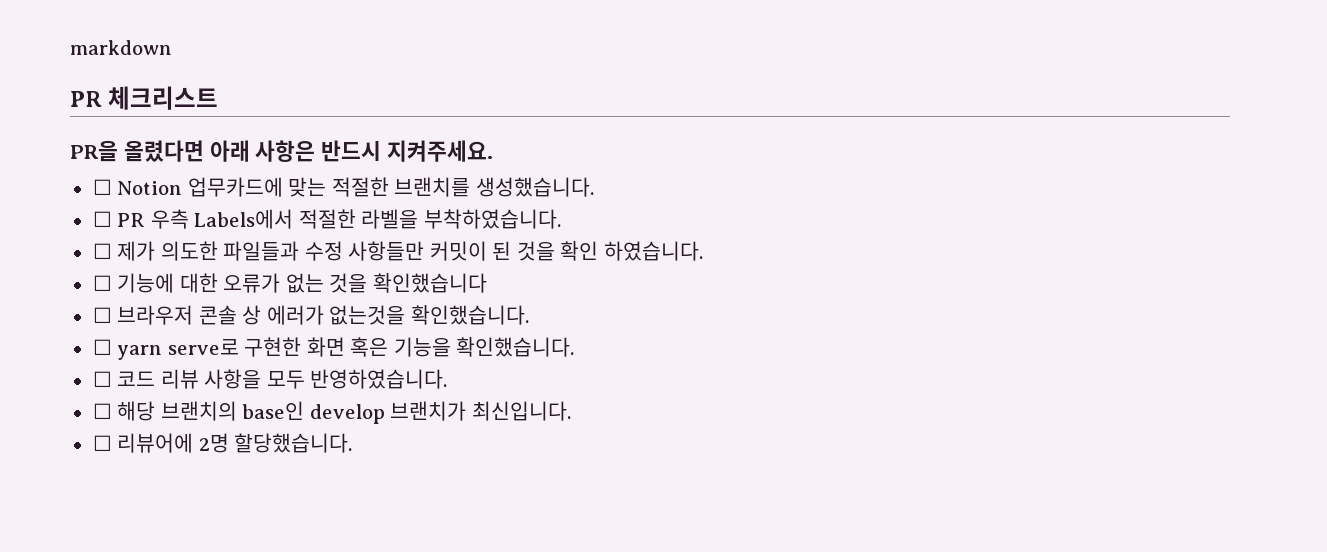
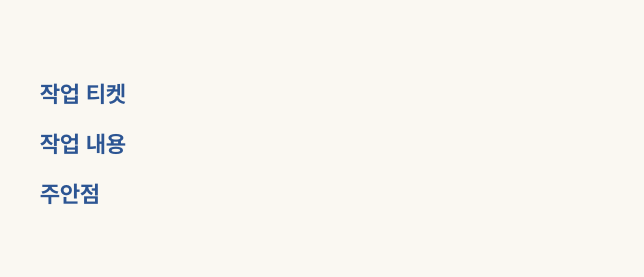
[70,40,172,55] [70,86,219,110] [70,140,494,162] [92,177,594,197] [92,209,561,229] [92,241,703,261] [92,273,487,293] [92,305,529,325] [92,337,575,360] [92,369,448,389] [92,401,571,424] [92,433,353,453] markdown // PR 체크리스트 // PR을 올렸다면 아래 사항은 반드시 지켜주세요. // ☐ Notion 업무카드에 맞는 적절한 브랜치를 생성했습니다. // ☐ PR 우측 Labels에서 적절한 라벨을 부착하였습니다. // ☐ 제가 의도한 파일들과 수정 사항들만 커밋이 된 것을 확인 하였습니다. // ☐ 기능에 대한 오류가 없는 것을 확인했습니다 // ☐ 브라우저 콘솔 상 에러가 없는것을 확인했습니다. // ☐ yarn serve로 구현한 화면 혹은 기능을 확인했습니다. // ☐ 코드 리뷰 사항을 모두 반영하였습니다. // ☐ 해당 브랜치의 base인 develop 브랜치가 최신입니다. // ☐ 리뷰어에 2명 할당했습니다. -> [40,83,127,105] [40,133,127,155] [40,183,100,205] 작업 티켓 // 작업 내용 // 주안점

